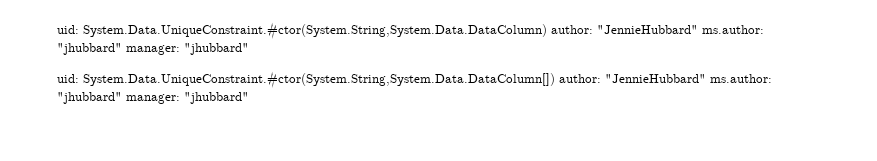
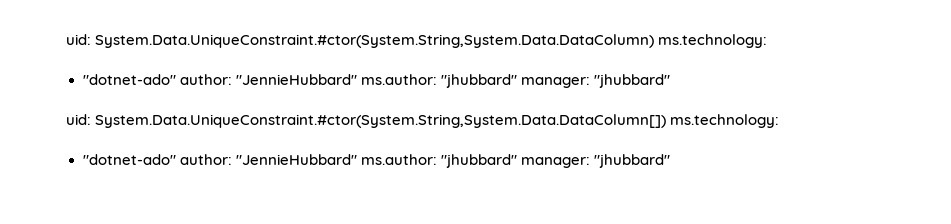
(547, 30) none -> [658,34,768,48] [82,74,176,85] ms.technology: // "dotnet-ado"
(555, 79) none -> [670,114,780,128] [82,154,176,165] ms.technology: // "dotnet-ado"

